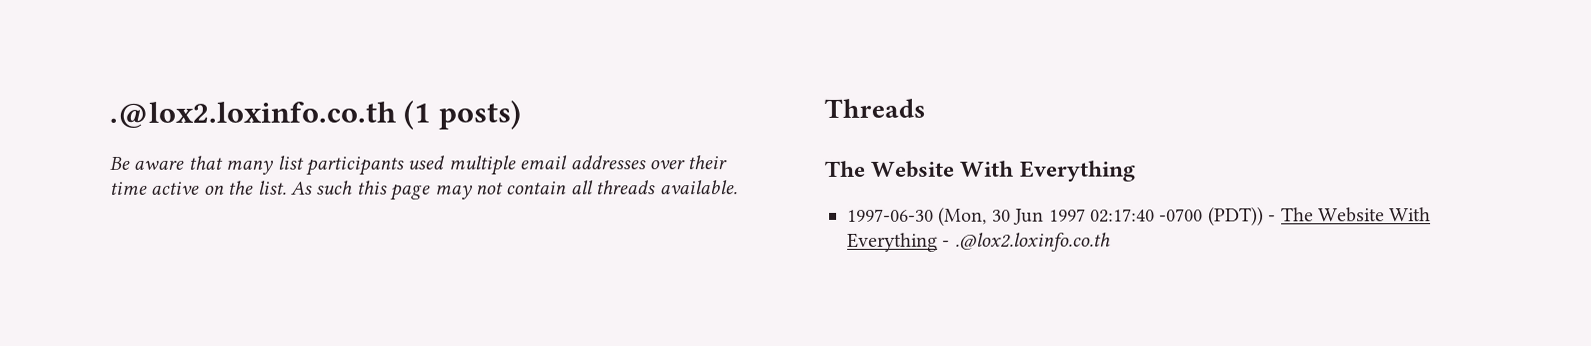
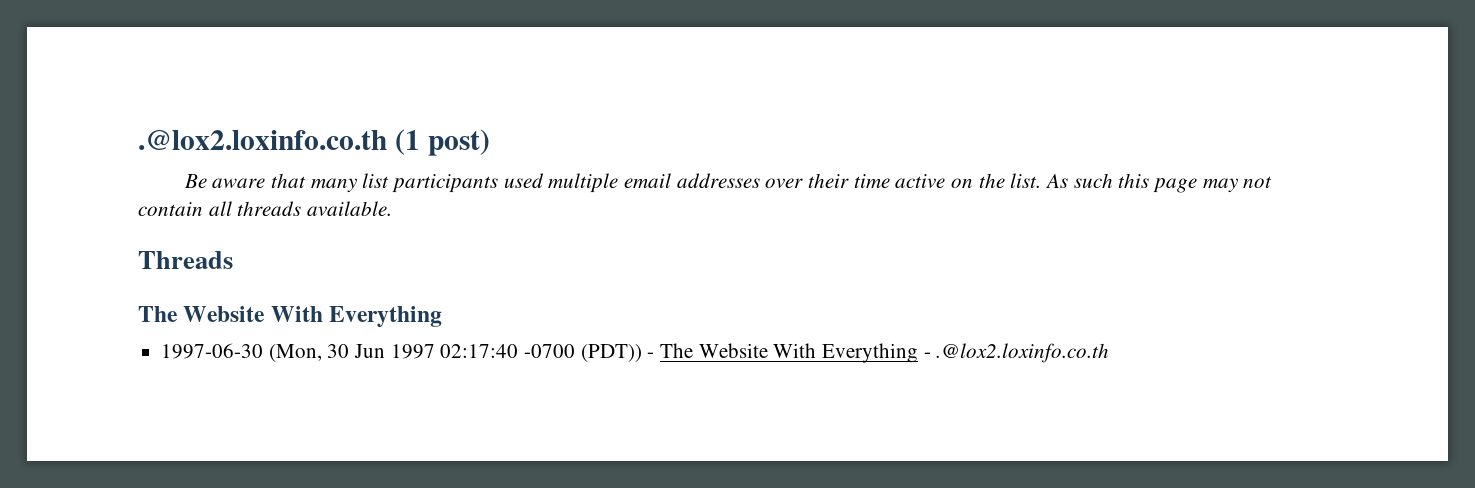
[437,100,521,130] posts) -> [427,129,490,156] post)

